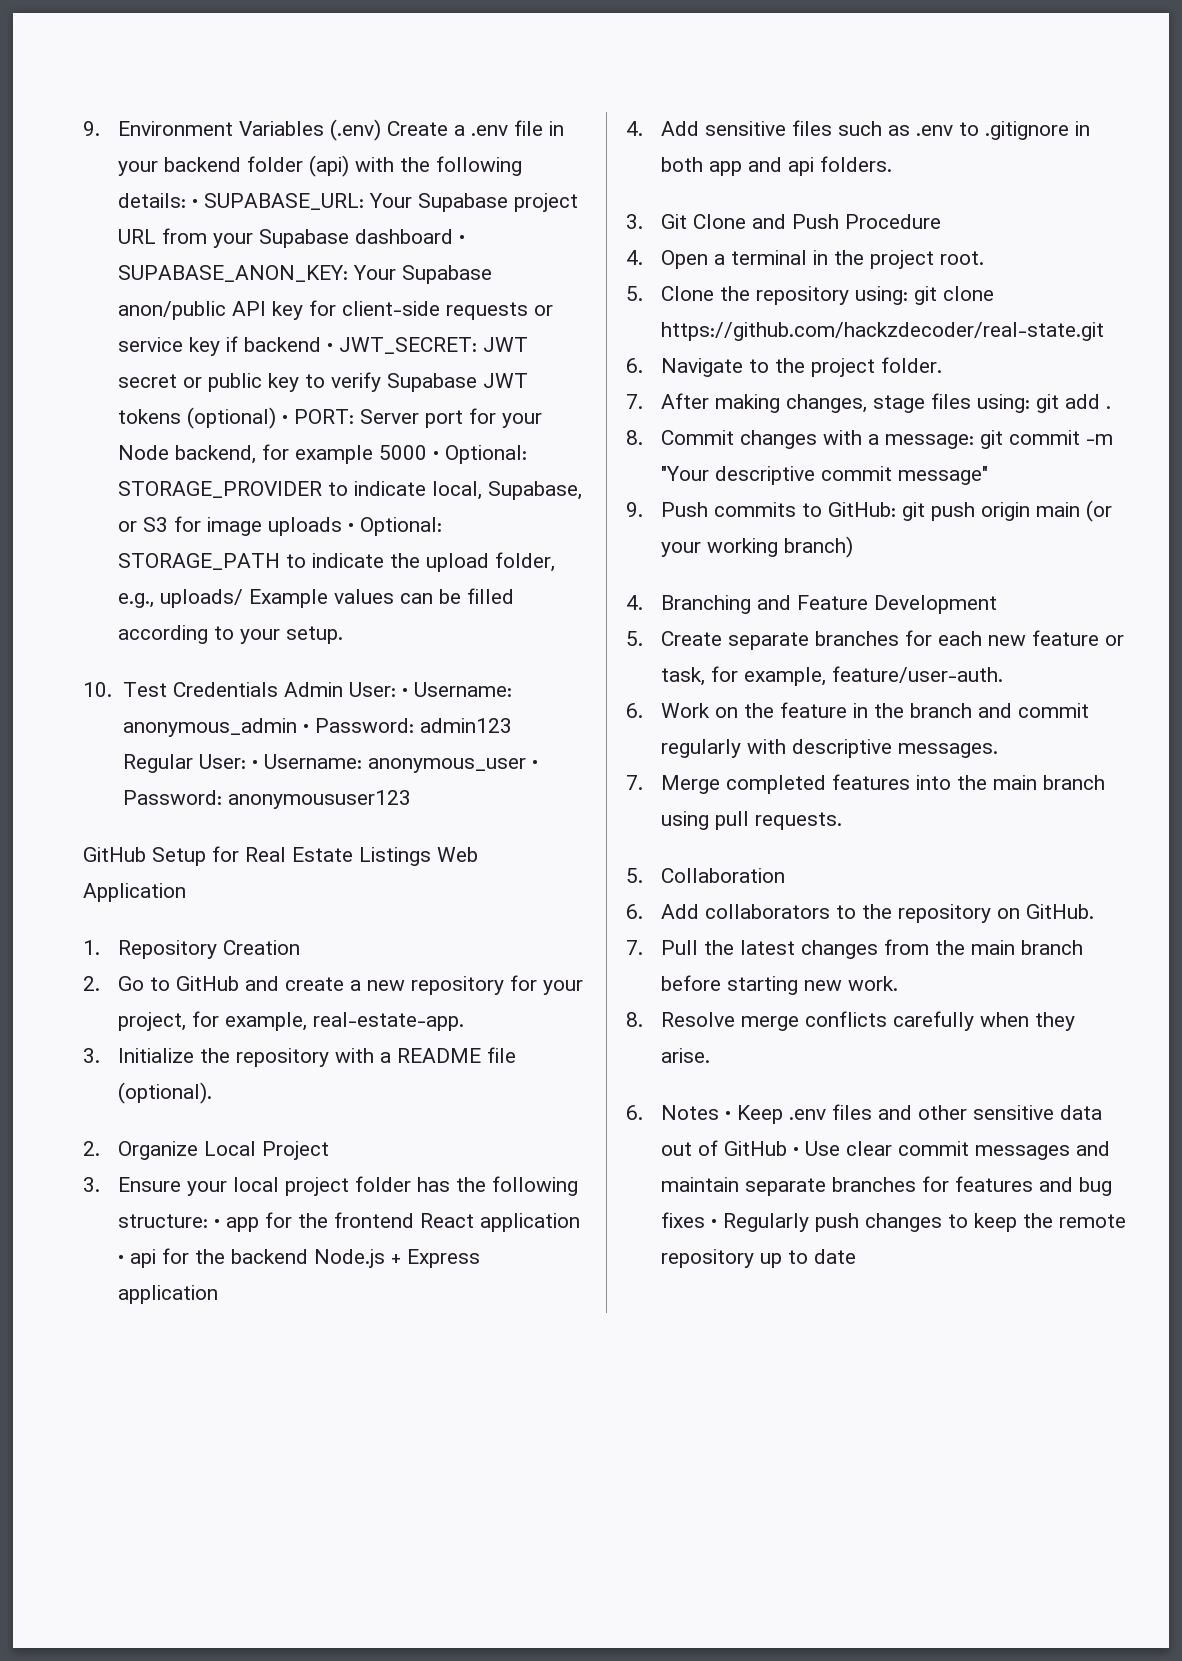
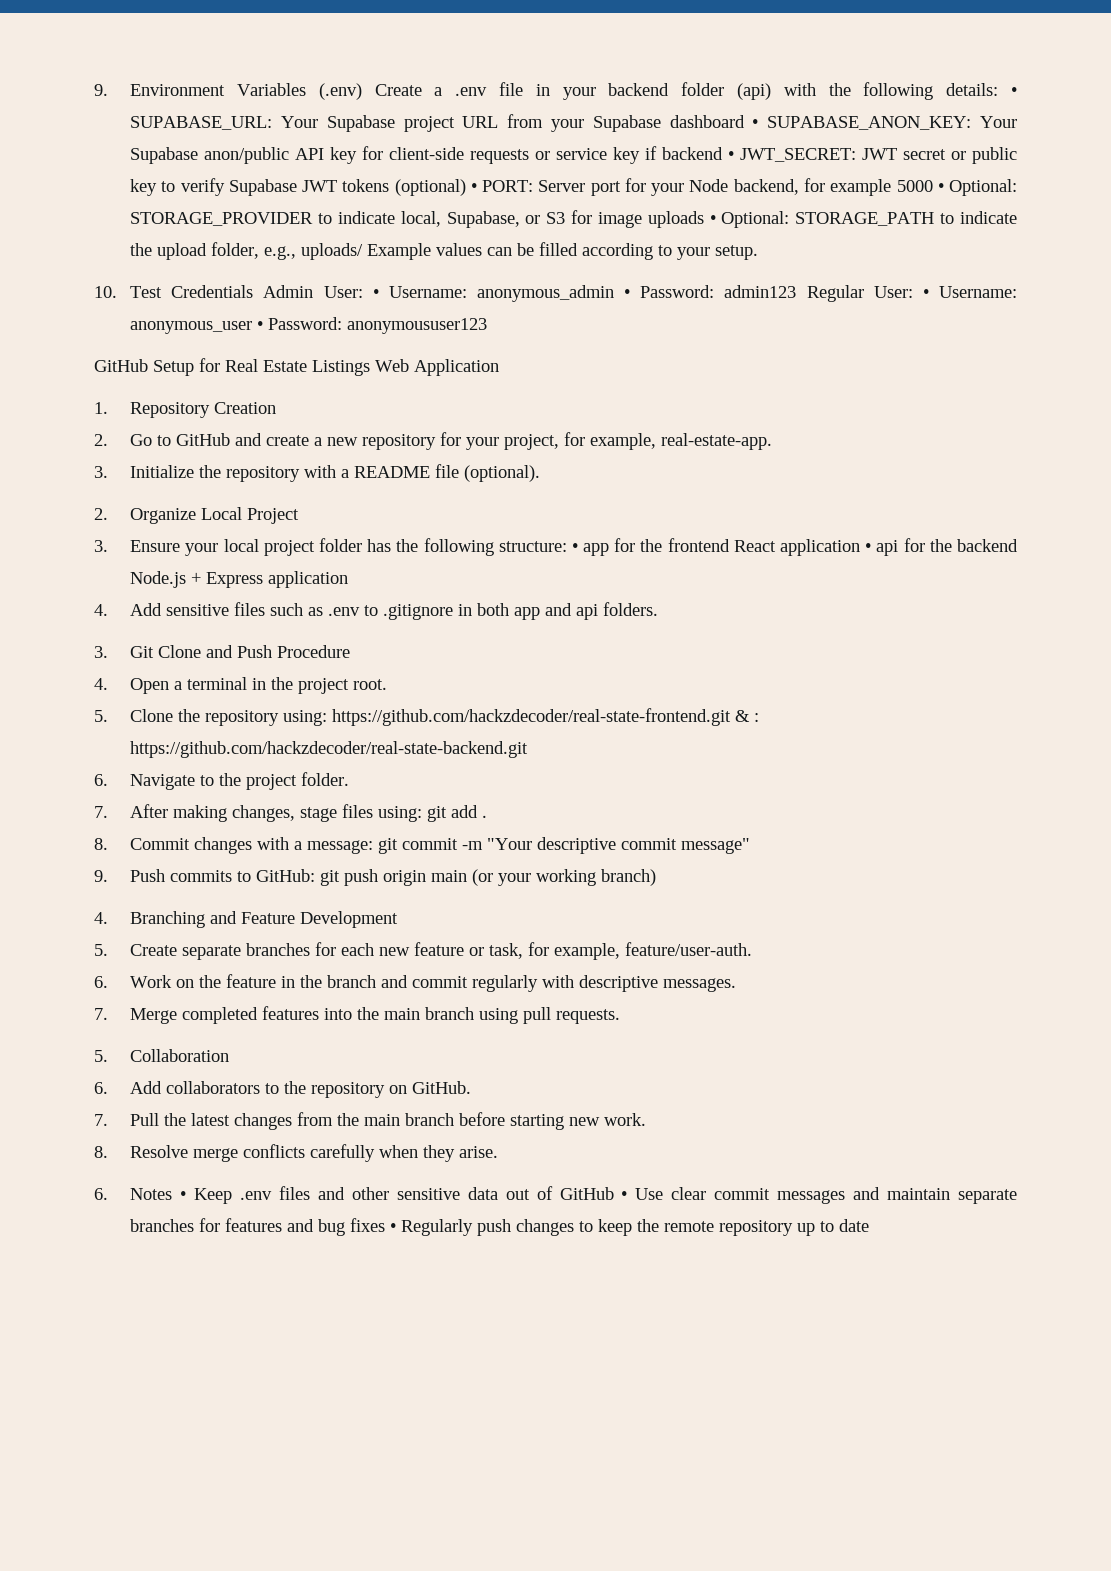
[913,286,994,305] [660,322,1104,341] git clone https://github.com/hackzdecoder/real-state.git -> [332,708,760,726] [130,741,529,758] https://github.com/hackzdecoder/real-state-frontend.git & : https://github.com/hackzdecoder/real-state-backend.git

